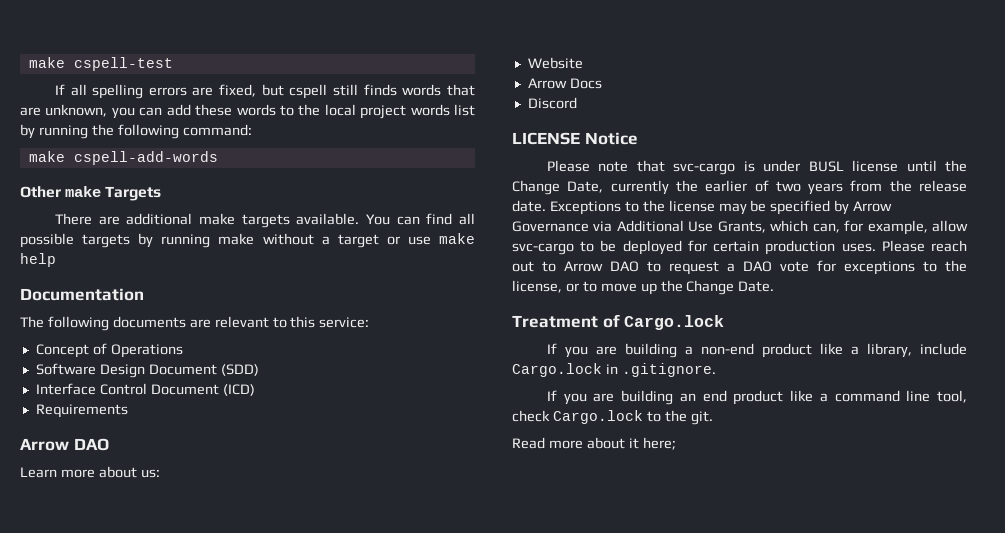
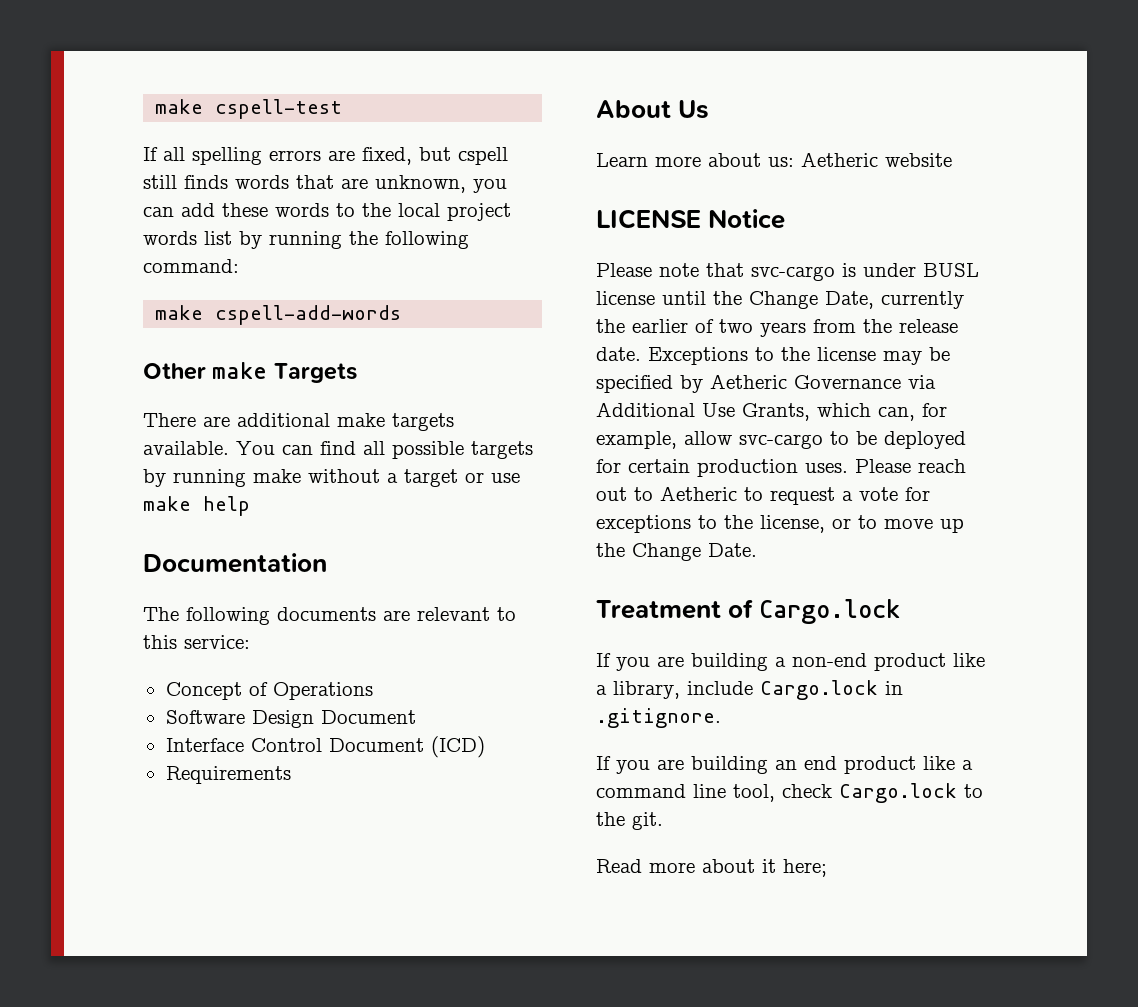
[220,364,259,376] (SDD) -> (416, 717) none
[20,438,109,451] Arrow DAO -> [596,100,710,119] About Us
[527,57,583,69] [527,78,602,89] [527,97,577,109] // Website // Arrow Docs // Discord -> [801,152,952,167] Aetheric website
[853,201,893,212] Arrow -> [710,374,787,389] Aetheric
[564,261,639,272] Arrow DAO -> [660,486,737,501] Aetheric
[743,261,772,272] DAO -> (853, 496) none

